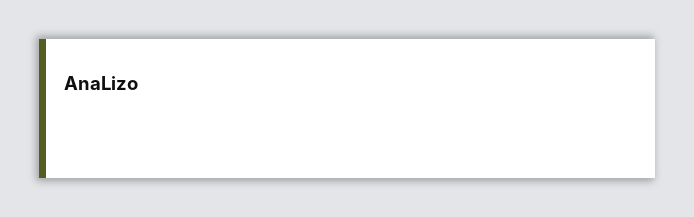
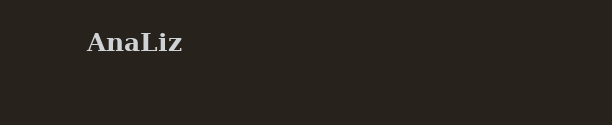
[64,76,138,90] AnaLizo -> [86,33,182,51] AnaLiz

